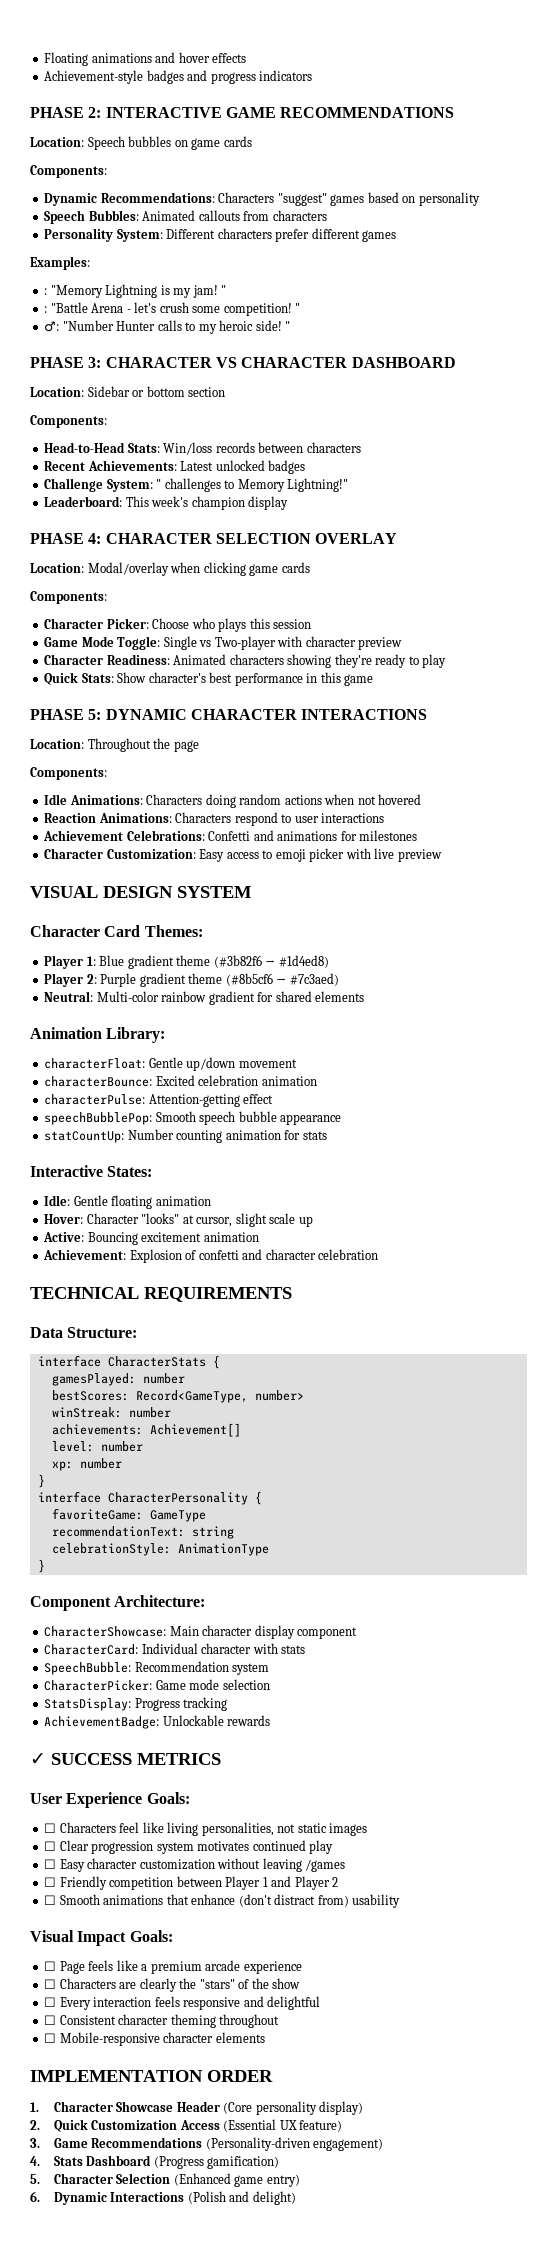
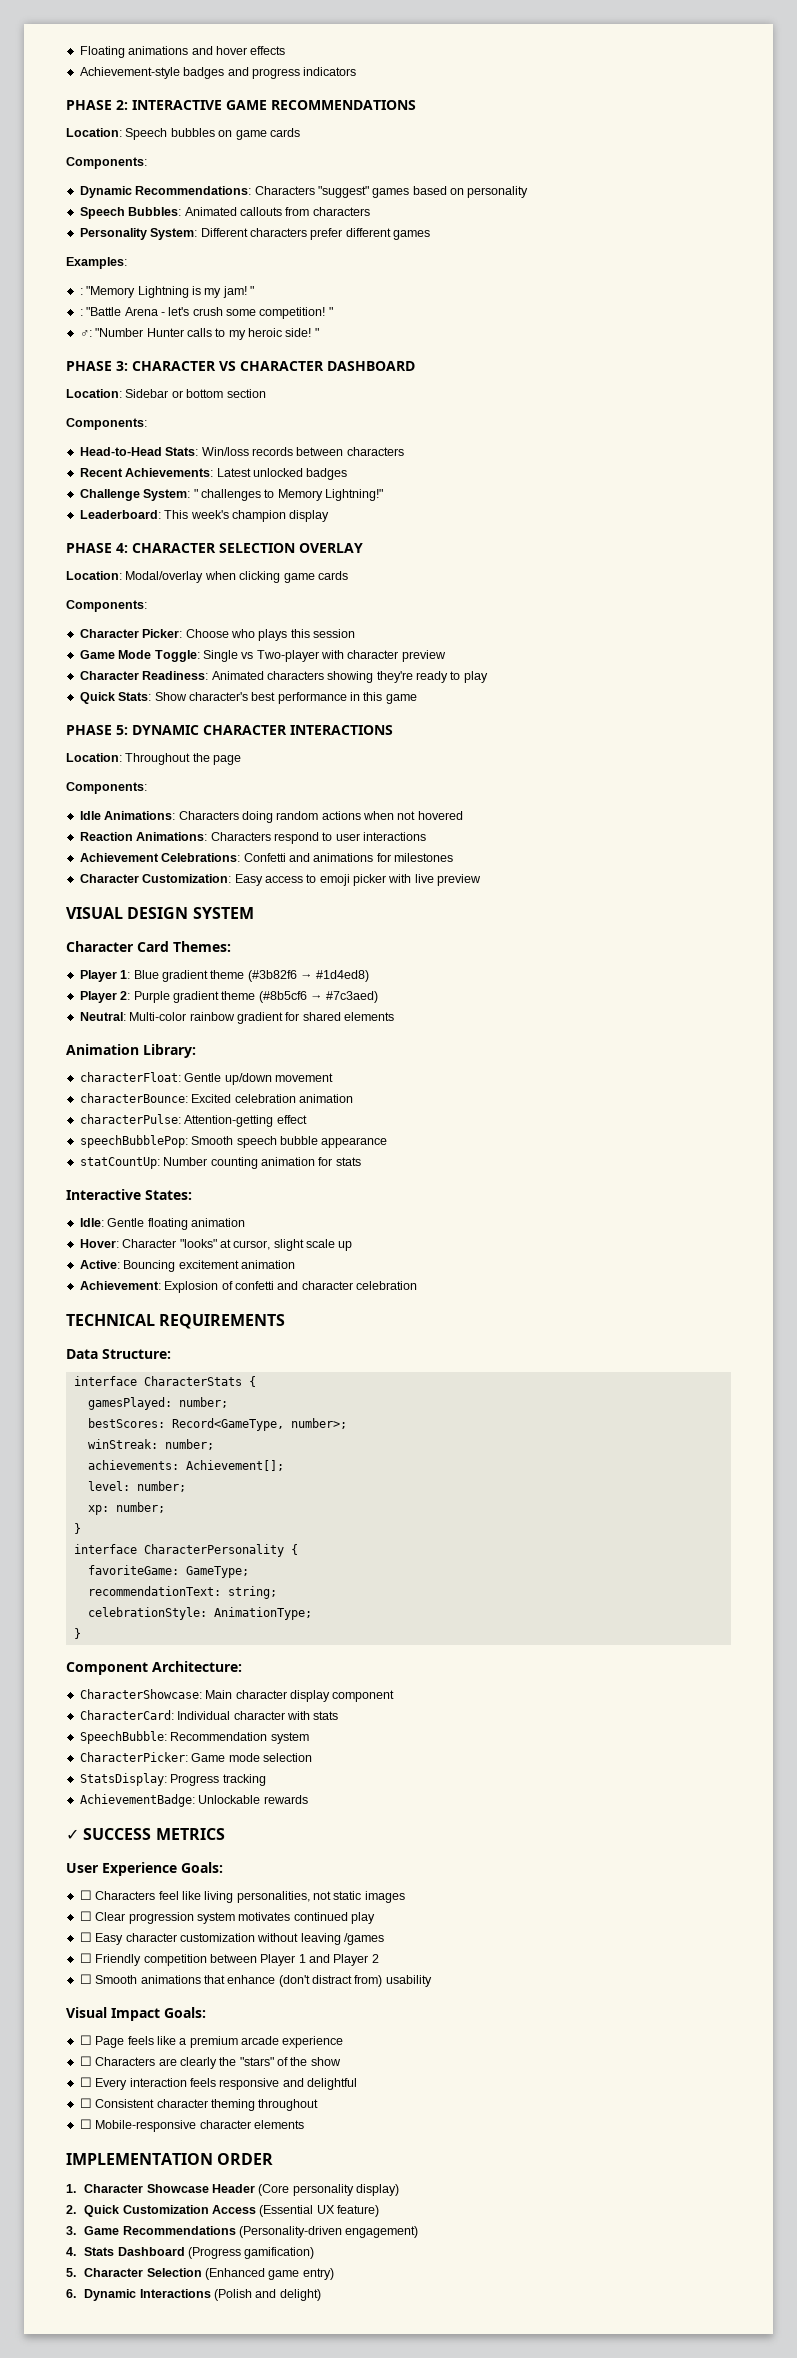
[142,1373,185,1384] number -> [178,1397,228,1408] number;
[254,1390,304,1401] number> -> [290,1418,347,1429] number>;
[128,1407,171,1418] number -> [164,1439,214,1450] number;
[149,1423,241,1437] Achievement[] -> [185,1460,284,1471] Achievement[];
[100,1441,143,1452] number -> [136,1481,186,1492] number;
[79,1458,122,1469] number -> [115,1502,165,1513] number;
[149,1510,206,1522] GameType -> [185,1566,249,1578] GameType;
[191,1526,234,1539] string -> [227,1586,277,1599] string;
[177,1543,269,1556] AnimationType -> [213,1607,312,1620] AnimationType;

